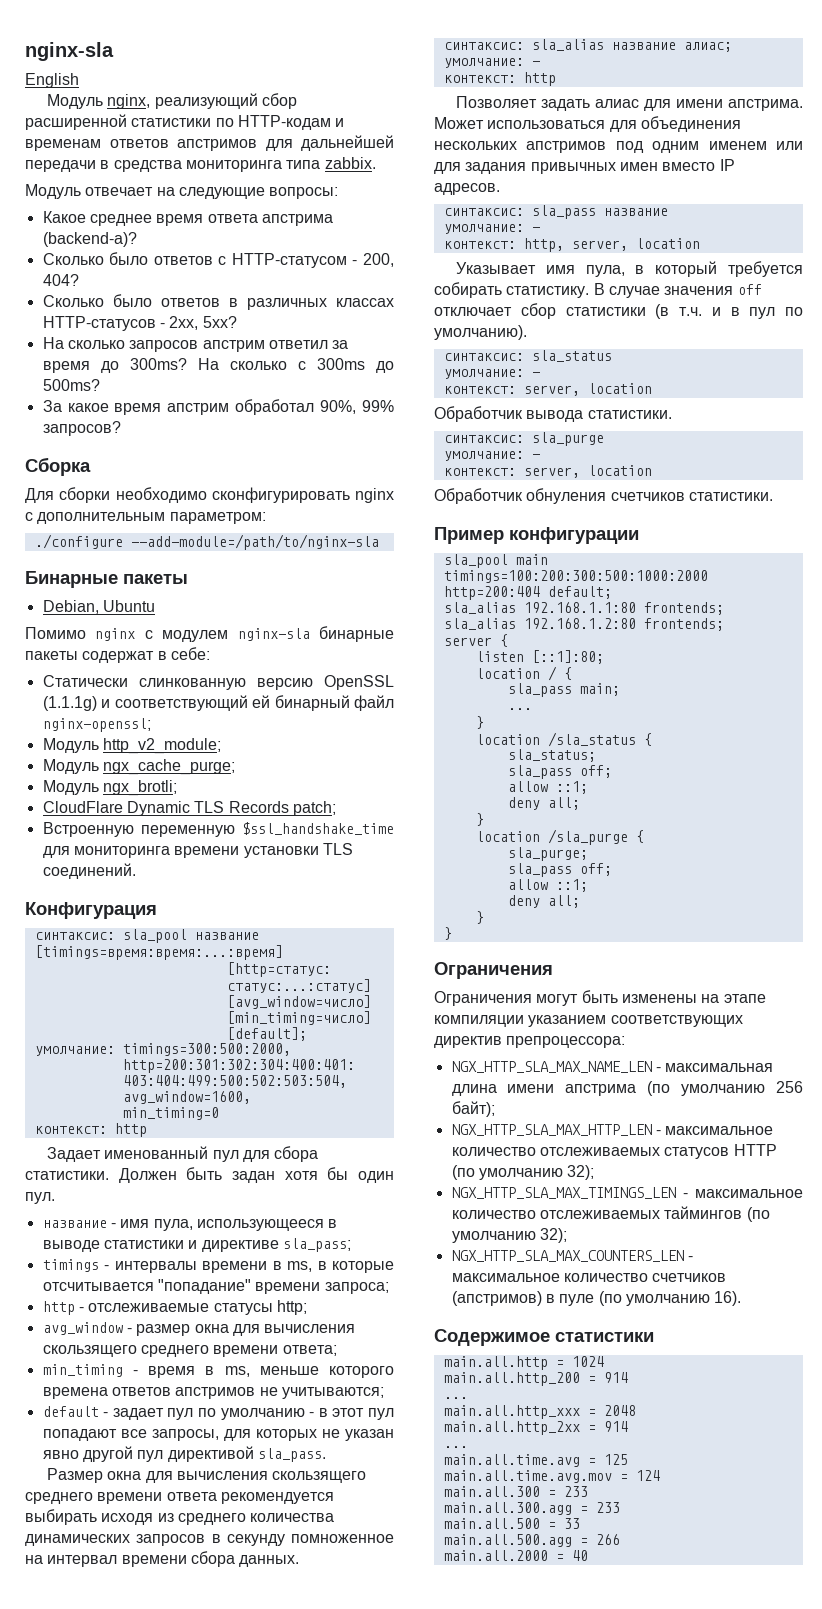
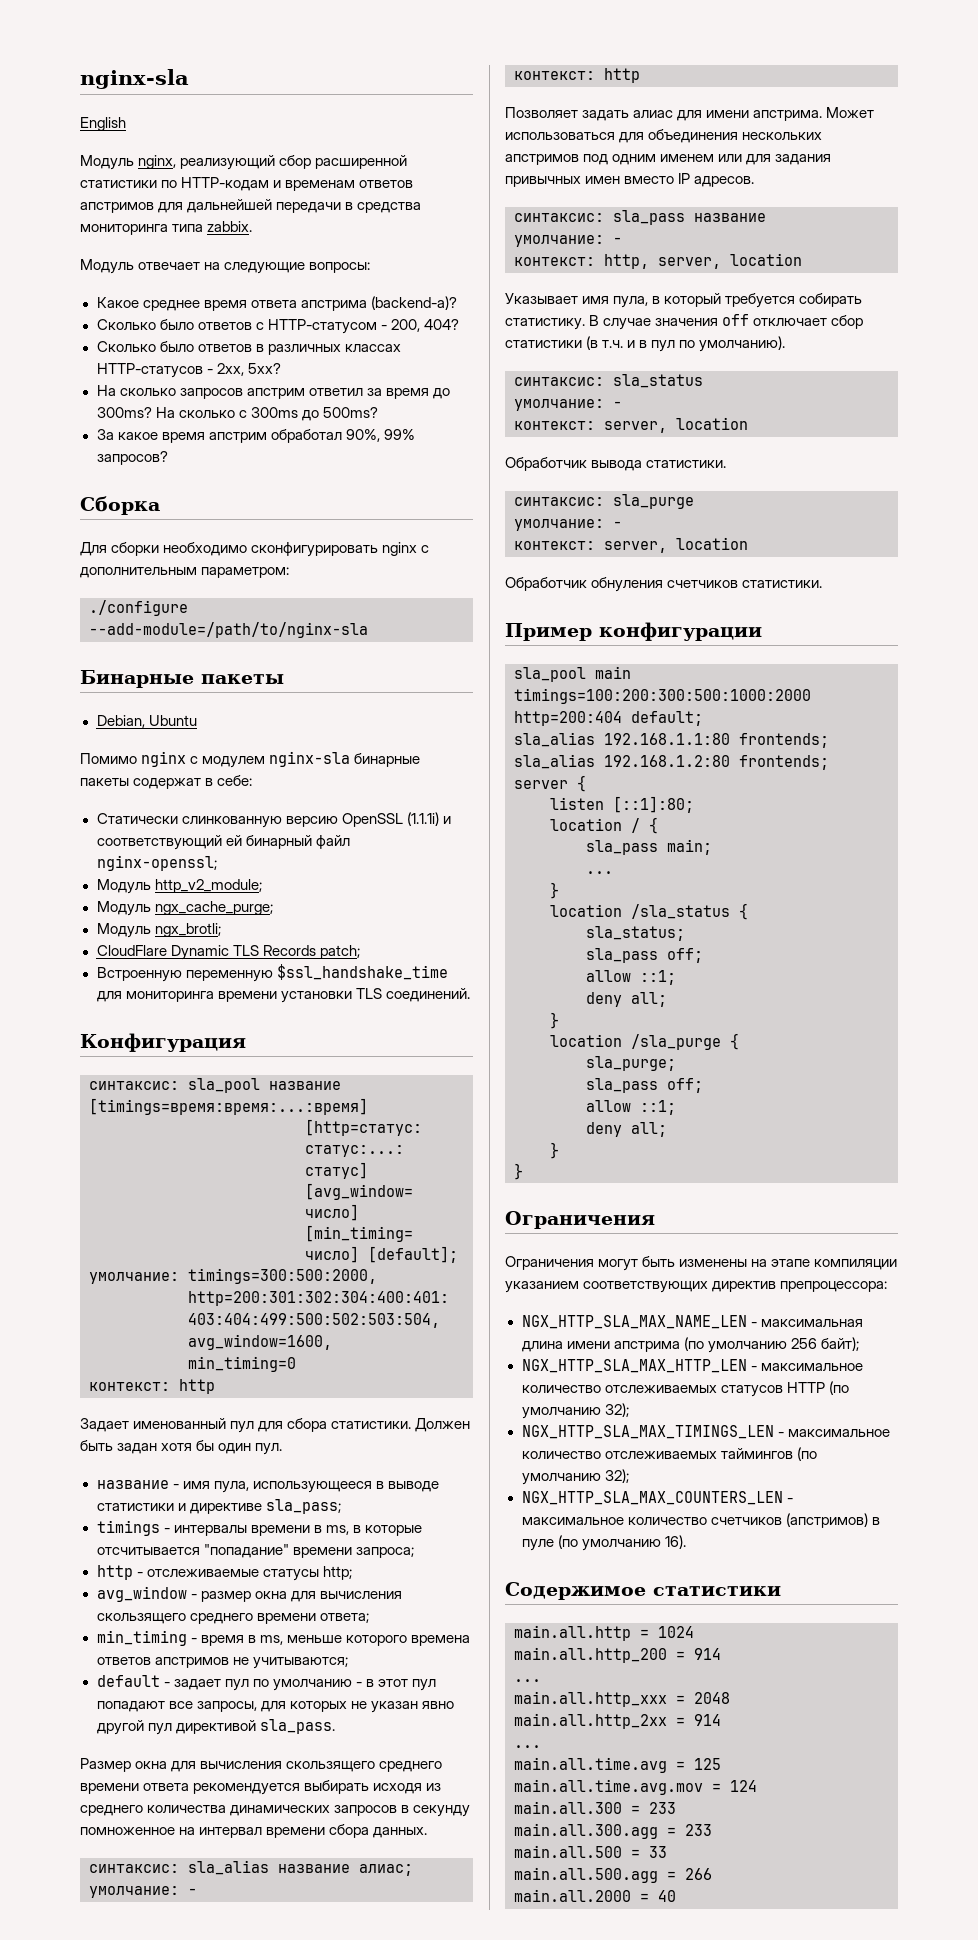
[42,696,97,711] (1.1.1g) -> [406,812,439,826] (1.1.1i)

